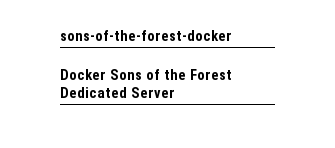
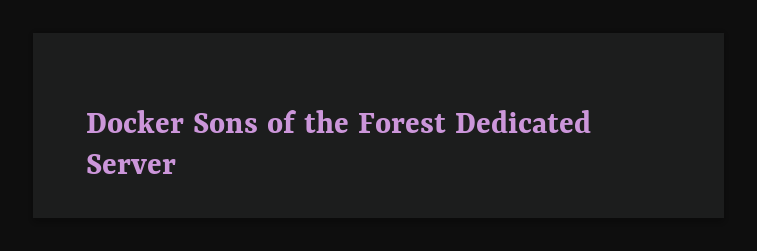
[60,30,232,41] sons-of-the-forest-docker // -> (86, 121) none

